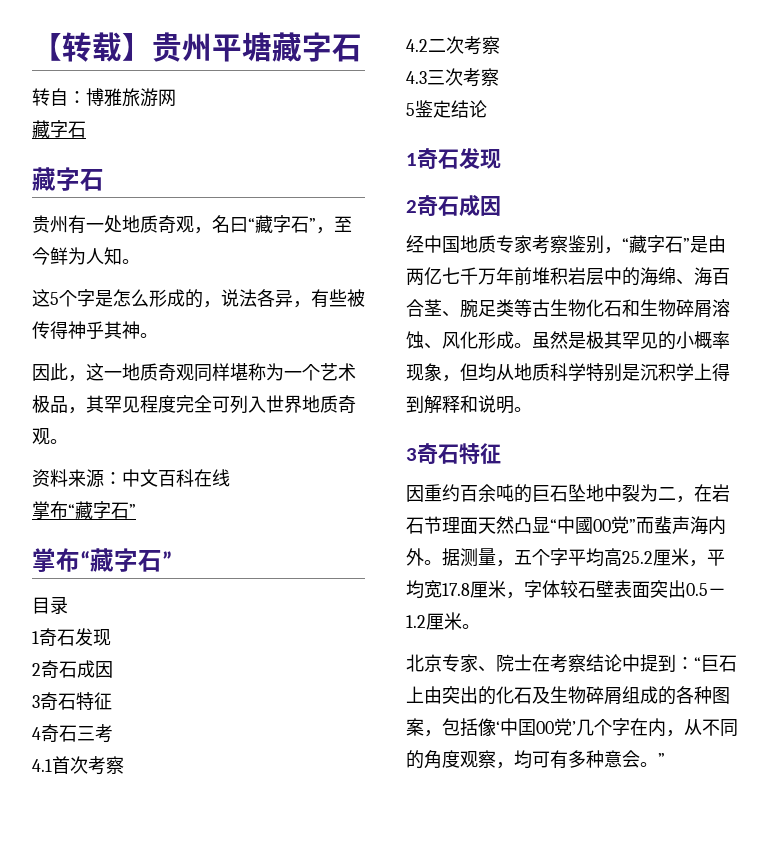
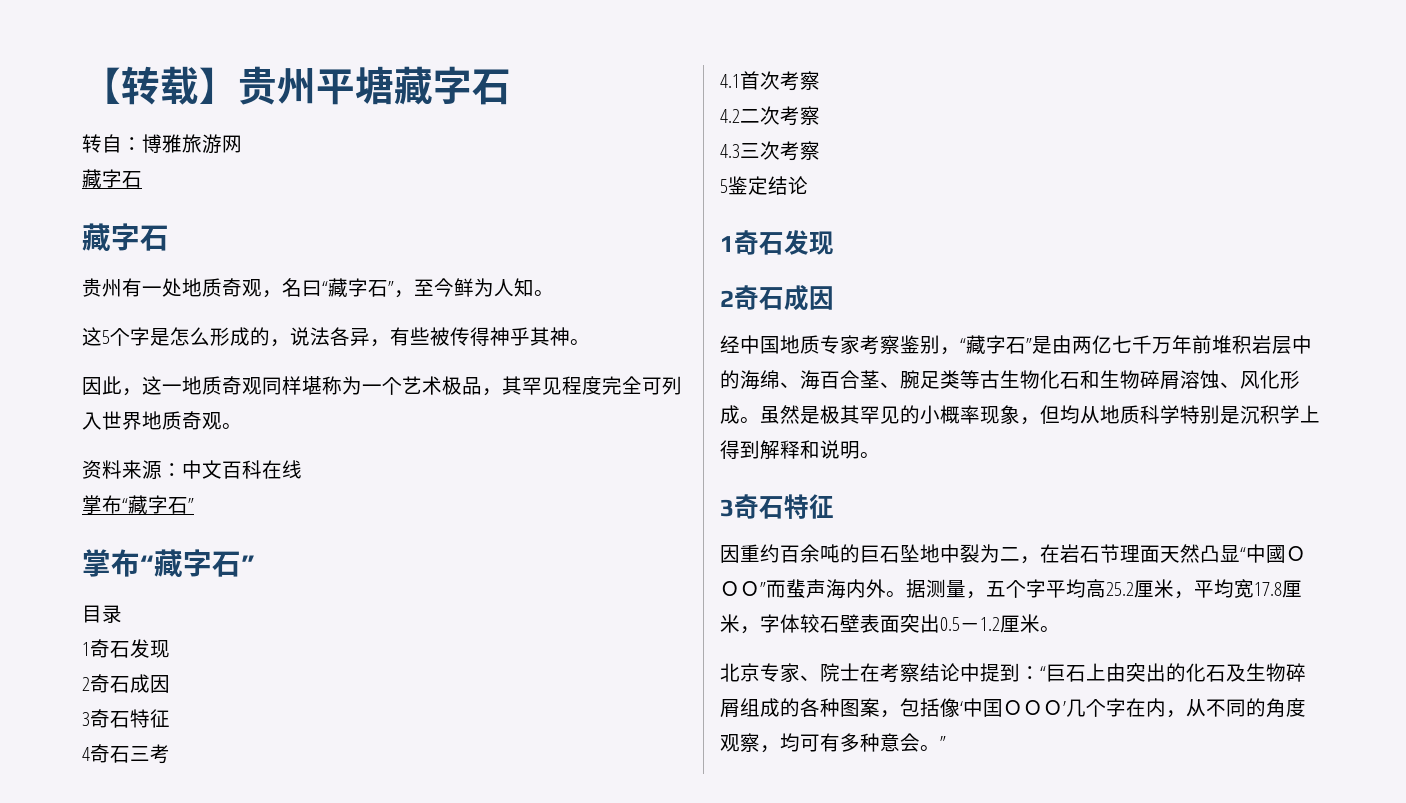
[593,516,629,534] 00党 -> [1286,546,1306,561] [720,581,760,596] ＯＯＯ
[536,718,572,736] 00党 -> [1003,700,1063,715] ＯＯＯ

